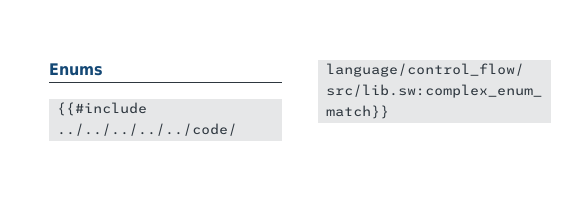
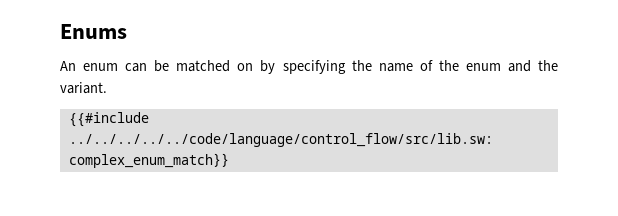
(103, 69) none -> [60,60,558,74] [60,82,107,94] // An enum can be matched on by specifying the name of the enum and the variant.

